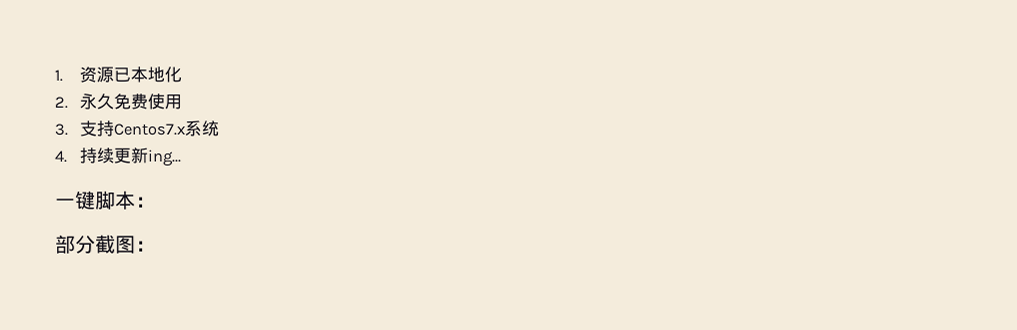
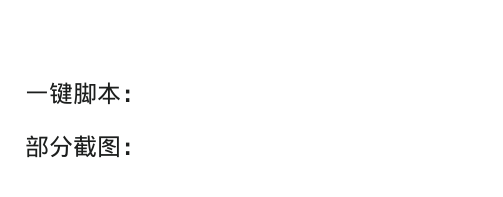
[54,66,182,83] [54,93,182,110] [54,120,219,137] [54,147,182,167] 1.资源已本地化 // 2.永久免费使用 // 3.支持Centos7.x系统 // 4.持续更新ing... // -> (25, 96) none

